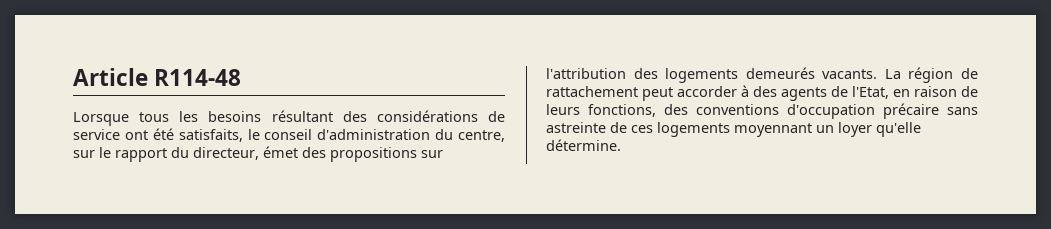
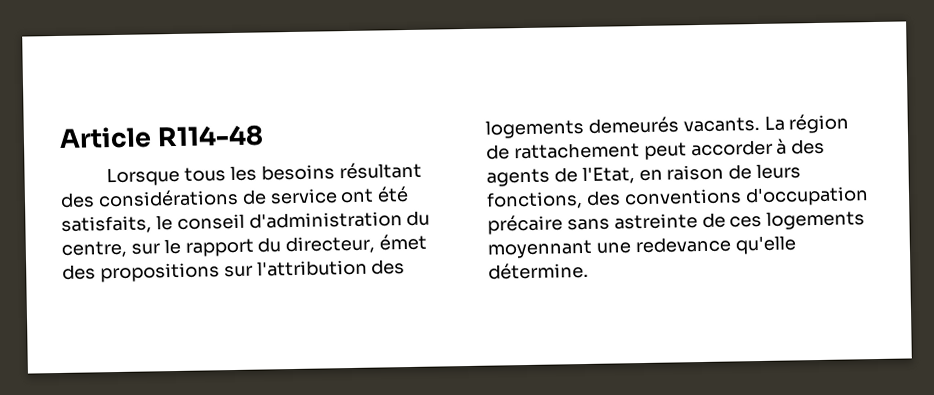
[816,122,872,137] un loyer -> [595,236,731,254] une redevance

